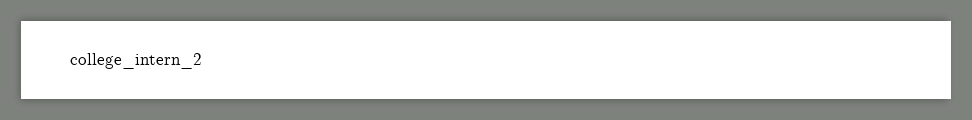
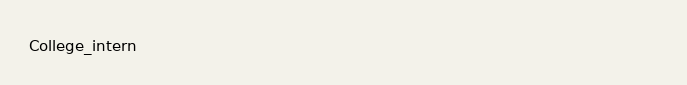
[70,53,202,69] college_intern_2 -> [29,40,137,55] College_intern

